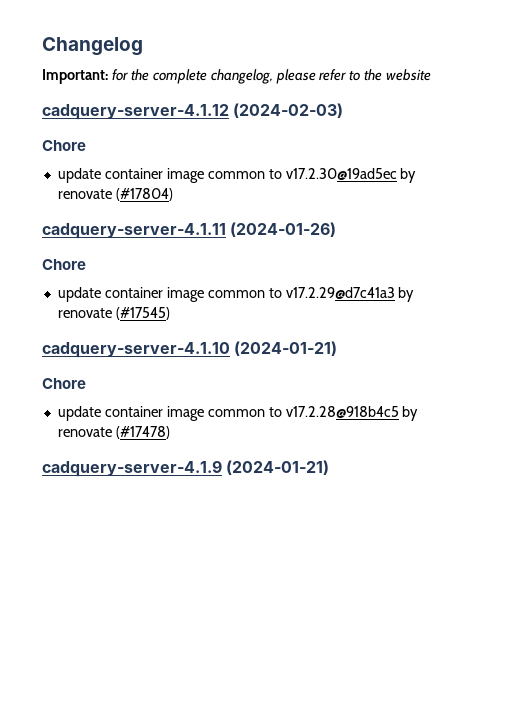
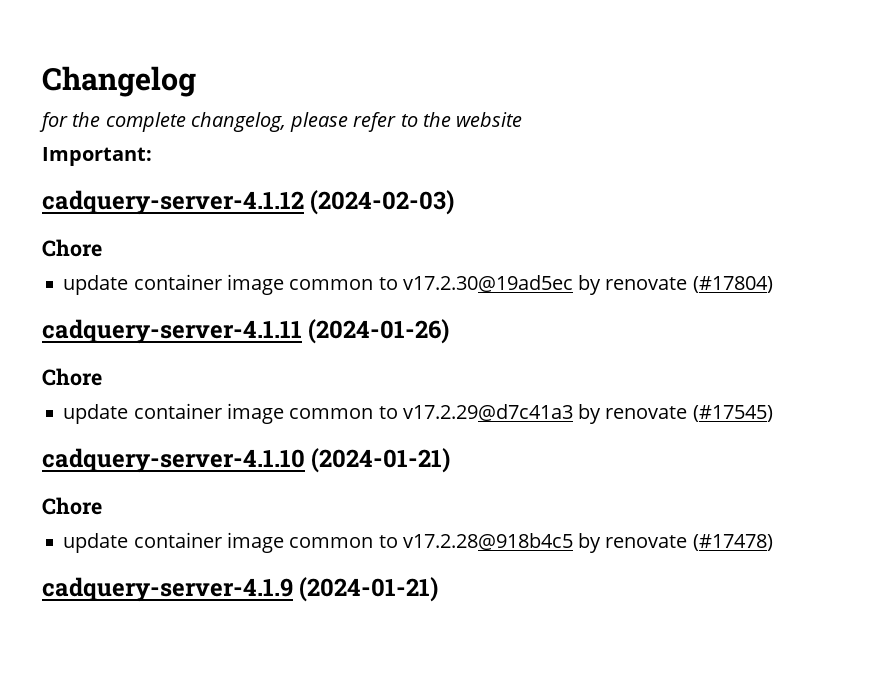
[42,69,108,84] Important: -> (196, 81) none
(432, 75) none -> [42,147,152,166] // Important:

